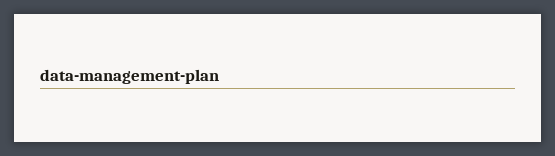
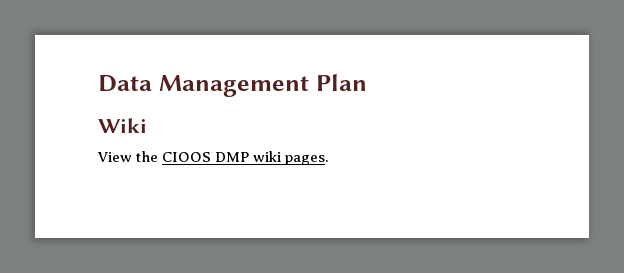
[40,69,219,84] data-management-plan -> [98,74,367,97] [98,118,147,133] [97,151,330,165] Data Management Plan // Wiki // View the CIOOS DMP wiki pages.

